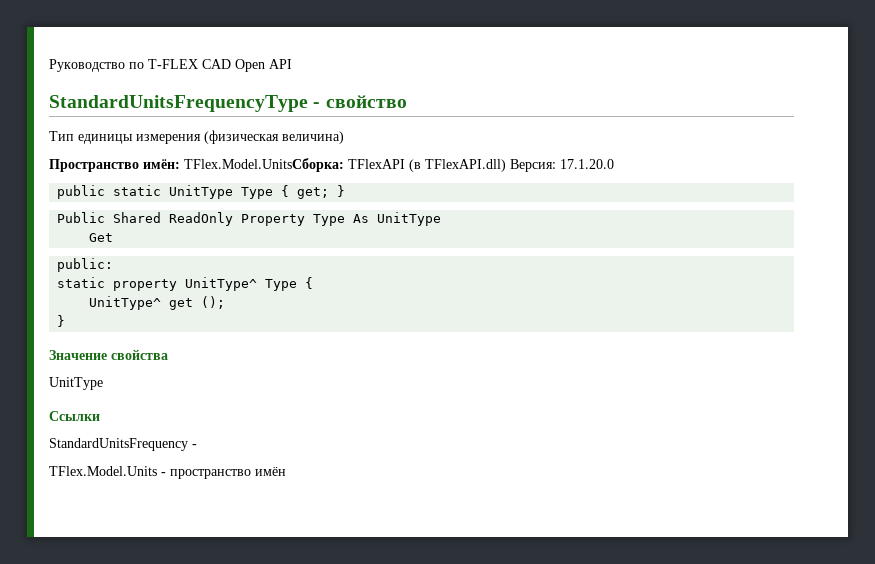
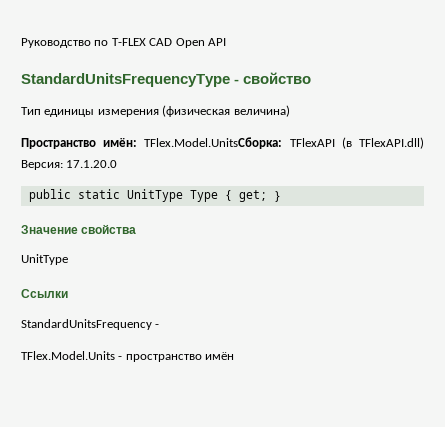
[57,212,442,226] [89,233,114,242] [57,258,114,272] [57,277,314,291] [89,296,226,310] [57,315,66,327] // Public Shared ReadOnly Property Type As UnitType // Get // public: // static property UnitType^ Type { // UnitType^ get (); // } -> (281, 196) none

